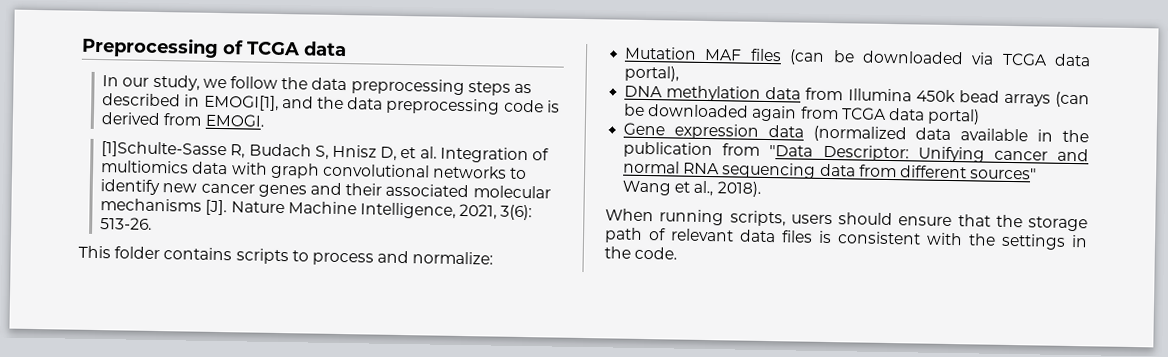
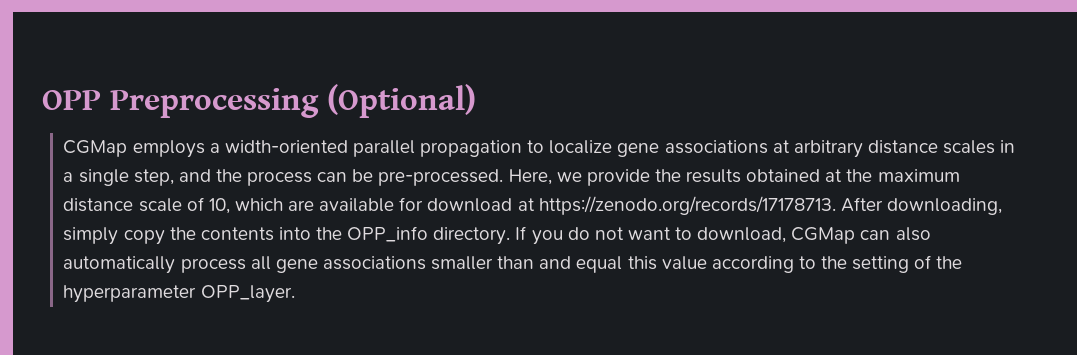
[81,36,347,58] [102,74,532,96] [102,93,560,115] [101,112,265,127] [101,141,549,164] [101,160,528,180] [100,179,551,199] [100,198,533,221] [100,217,153,230] [78,245,494,266] [624,46,1091,67] [624,65,680,82] [624,85,1090,108] [624,103,981,125] [623,122,1089,143] [623,141,1089,163] [623,160,1038,180] [622,180,761,197] [605,208,1088,232] [604,227,1088,250] [604,246,678,260] Preprocessing of TCGA data // In our study, we follow the data preprocessing steps as described in EMOGI[1], and the data preprocessing code is derived from EMOGI. // [1]Schulte-Sasse R, Budach S, Hnisz D, et al. Integration of multiomics data with graph convolutional networks to identify new cancer genes and their associated molecular mechanisms [J]. Nature Machine Intelligence, 2021, 3(6): 513-26. // This folder contains scripts to process and normalize: // Mutation MAF files (can be downloaded via TCGA data portal), // DNA methylation data from Illumina 450k bead arrays (can be downloaded again from TCGA data portal) // Gene expression data (normalized data available in the publication from "Data Descriptor: Unifying cancer and normal RNA sequencing data from different sources" Wang et al., 2018). // When running scripts, users should ensure that the storage path of relevant data files is consistent with the settings in the code. -> [42,84,476,118] [63,140,1016,158] [63,169,960,186] [63,196,1002,215] [63,226,931,245] [63,255,963,274] [63,285,295,303] OPP Preprocessing (Optional) // CGMap employs a width-oriented parallel propagation to localize gene associations at arbitrary distance scales in a single step, and the process can be pre-processed. Here, we provide the results obtained at the maximum distance scale of 10, which are available for download at https://zenodo.org/records/17178713. After downloading, simply copy the contents into the OPP_info directory. If you do not want to download, CGMap can also automatically process all gene associations smaller than and equal this value according to the setting of the hyperparameter OPP_layer.

